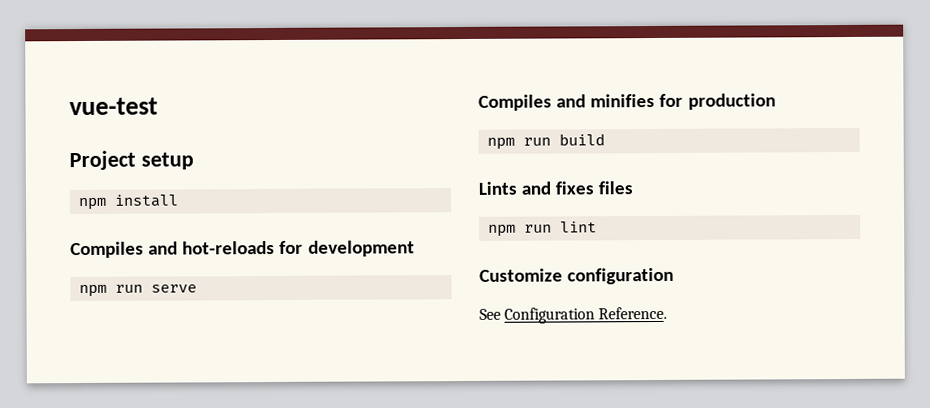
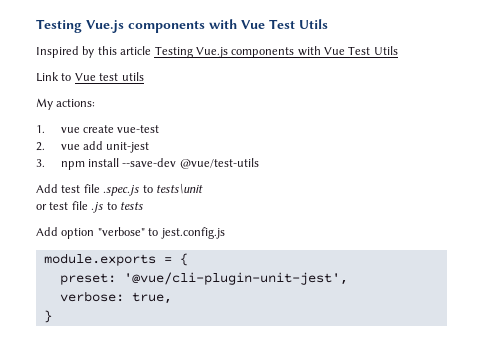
[69,97,158,116] [69,150,194,171] [78,194,180,211] [70,240,415,259] [79,284,198,298] [478,93,776,111] [487,133,606,150] [478,181,634,195] [488,221,598,237] [479,267,675,285] [479,306,668,324] vue-test // Project setup // npm install // Compiles and hot-reloads for development // npm run serve // Compiles and minifies for production // npm run build // Lints and fixes files // npm run lint // Customize configuration // See Configuration Reference. -> [36,19,328,33] [36,46,398,58] [36,72,144,82] [36,98,96,110] [36,125,160,133] [36,141,150,153] [36,158,259,170] [36,183,203,196] [36,201,143,213] [36,227,225,239] [43,253,188,266] [59,272,348,285] [59,291,172,304] [43,310,52,323] Testing Vue.js components with Vue Test Utils // Inspired by this article Testing Vue.js components with Vue Test Utils // Link to Vue test utils // My actions: // 1. vue create vue-test // 2. vue add unit-jest // 3. npm install --save-dev @vue/test-utils // Add test file .spec.js to tests\unit // or test file .js to tests // Add option "verbose" to jest.config.js // module.exports = { // preset: '@vue/cli-plugin-unit-jest', // verbose: true, // }

